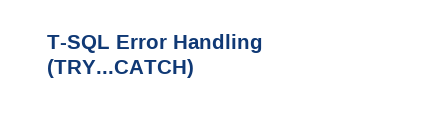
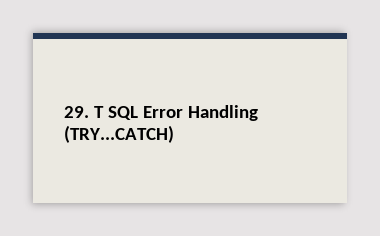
[47,35,110,53] T-SQL -> [64,106,138,120] 29. T SQL

